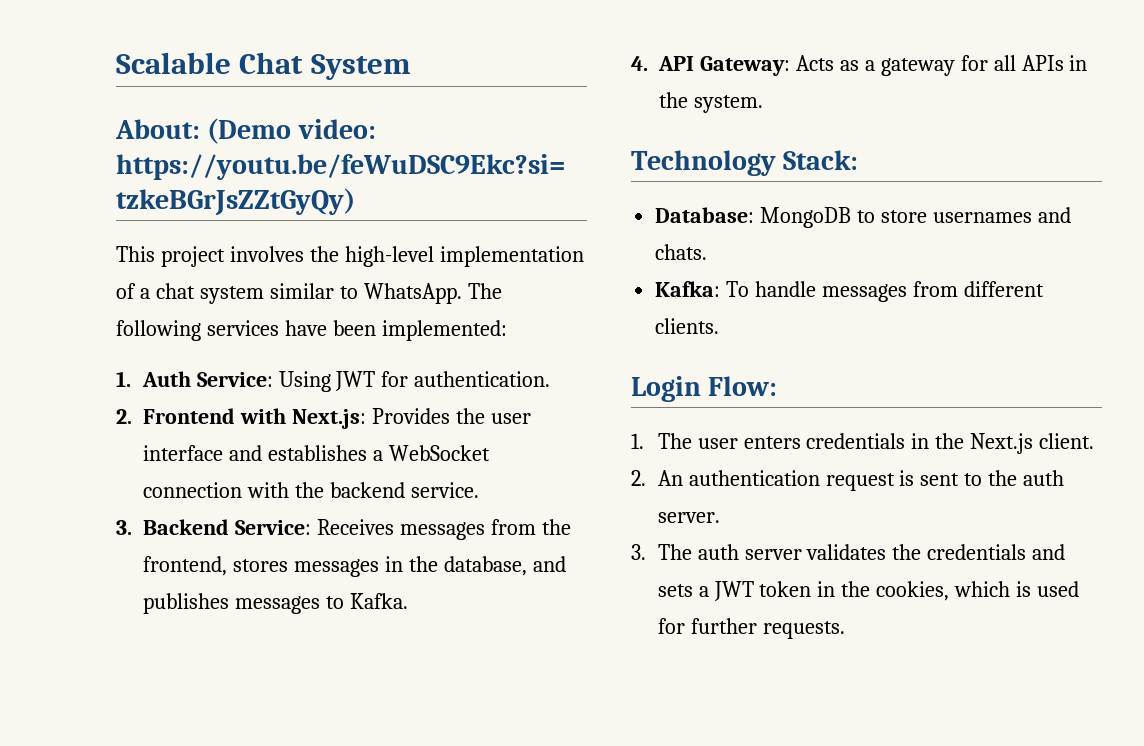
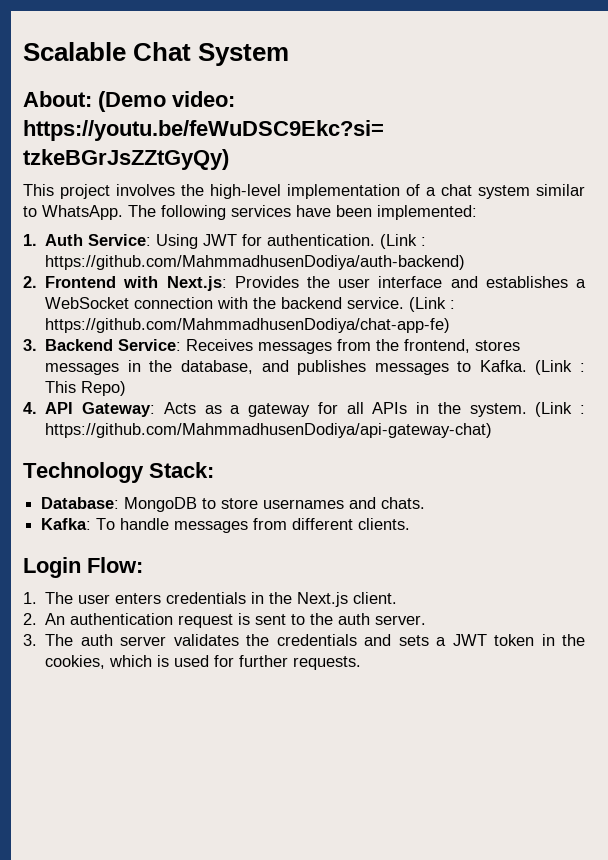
(551, 379) none -> [380,234,427,249] [45,255,466,270] (Link : https://github.com/MahmmadhusenDodiya/auth-backend)
(479, 490) none -> [409,297,456,312] [45,318,451,333] (Link : https://github.com/MahmmadhusenDodiya/chat-app-fe)
(408, 601) none -> [535,360,585,375] [45,381,127,396] (Link : This Repo)
(763, 104) none -> [535,402,585,417] [45,423,493,438] (Link : https://github.com/MahmmadhusenDodiya/api-gateway-chat)

